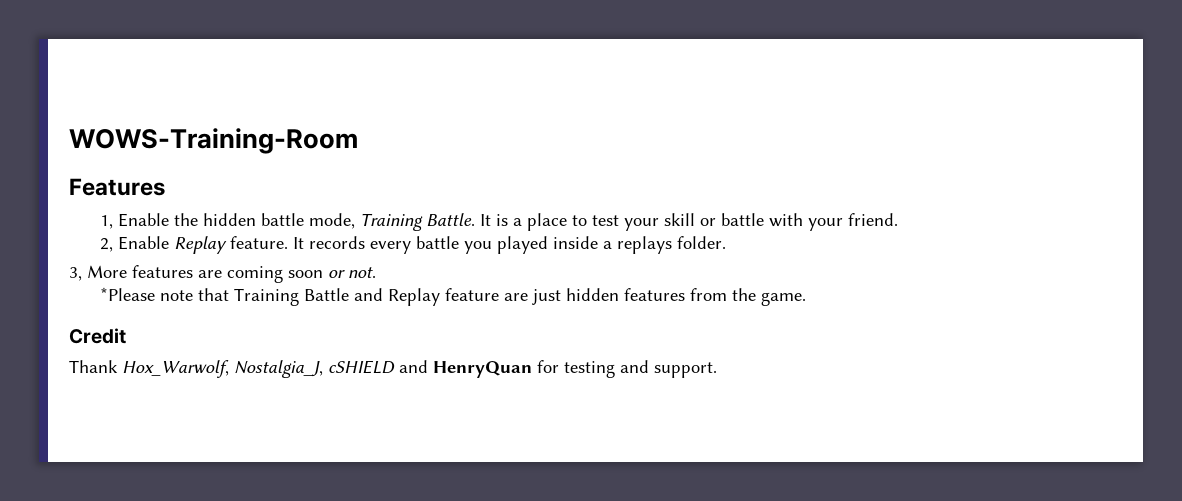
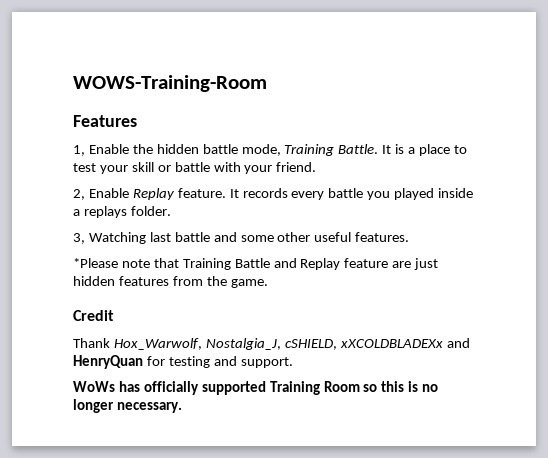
[87,265,376,283] More features are coming soon or not. -> [88,232,410,244] Watching last battle and some other useful features.
[328,360,395,374] cSHIELD -> [284,339,443,350] cSHIELD, xXCOLDBLADEXx
(717, 370) none -> [73,381,439,395] [73,399,182,413] // WoWs has officially supported Training Room so this is no longer necessary.

